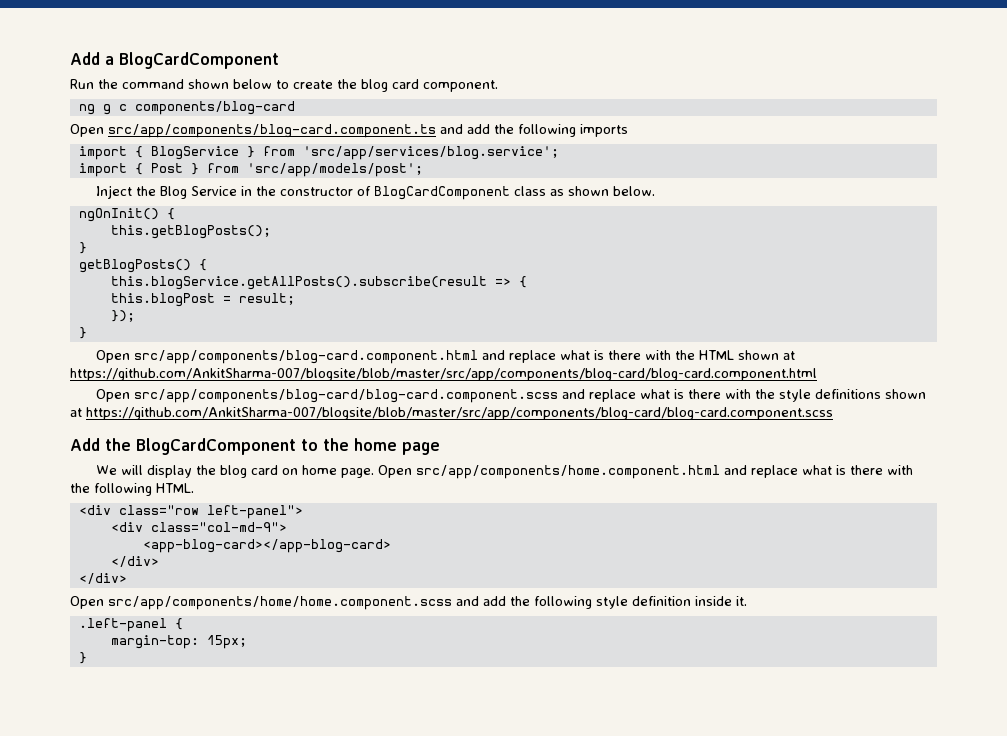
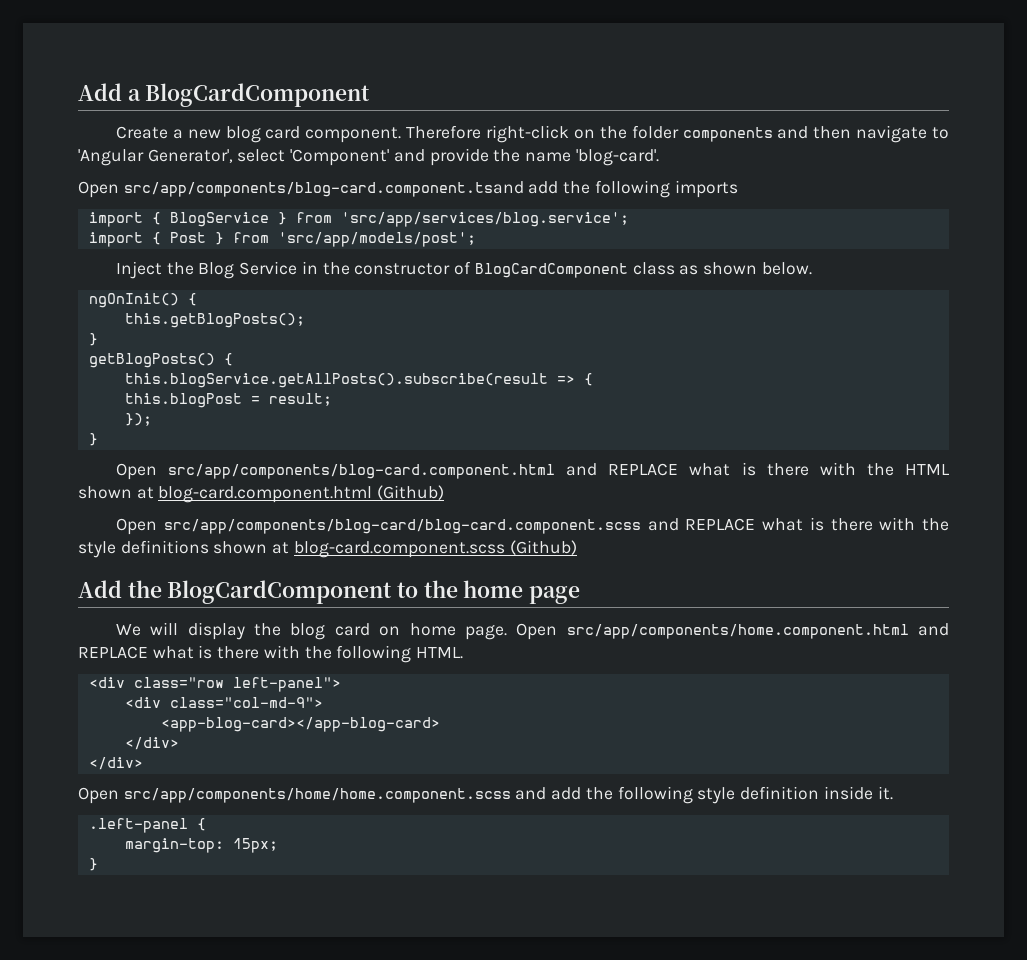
[70,79,498,92] [78,101,295,115] [70,124,463,138] Run the command shown below to create the blog card component. // ng g c components/blog-card // Open src/app/components/blog-card.component.ts and -> [115,125,949,143] [78,148,659,166] [78,181,524,198] Create a new blog card component. Therefore right-click on the folder components and then navigate to 'Angular Generator', select 'Component' and provide the name 'blog-card'. // Open src/app/components/blog-card.component.tsand
[509,350,557,363] replace -> [608,463,679,476] REPLACE
[70,368,817,381] https://github.com/AnkitSharma-007/blogsite/blob/master/src/app/components/blog-card/blog-card.component.html -> [158,485,445,503] blog-card.component.html (Github)
[589,389,637,402] replace -> [685,518,756,531] REPLACE
[86,407,833,420] https://github.com/AnkitSharma-007/blogsite/blob/master/src/app/components/blog-card/blog-card.component.scss -> [293,540,577,558] blog-card.component.scss (Github)
[751,465,799,478] replace -> [78,646,148,659] REPLACE

